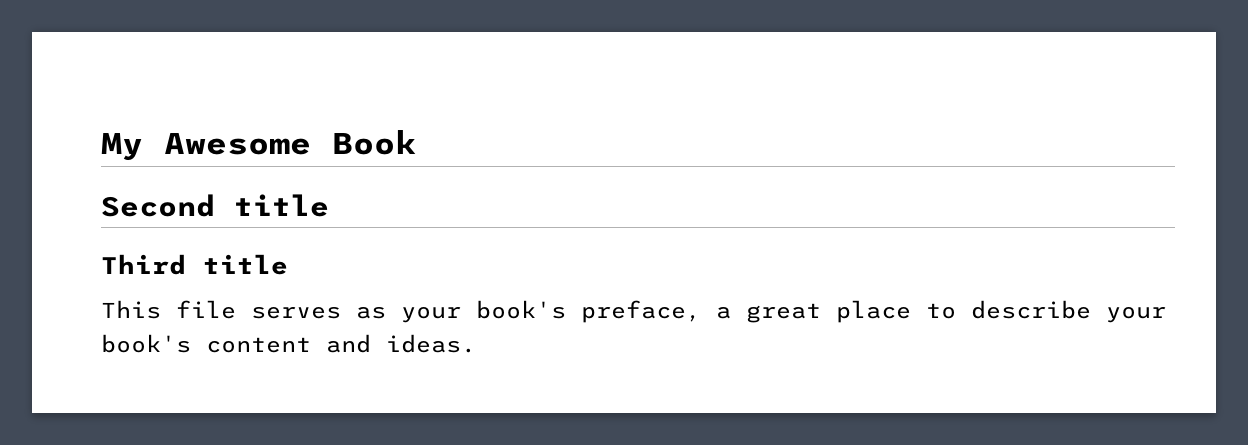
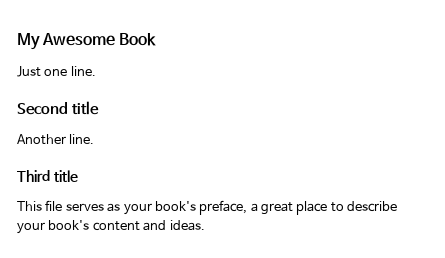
(416, 142) none -> [17,66,96,77] // Just one line.
(329, 205) none -> [17,134,95,145] // Another line.

